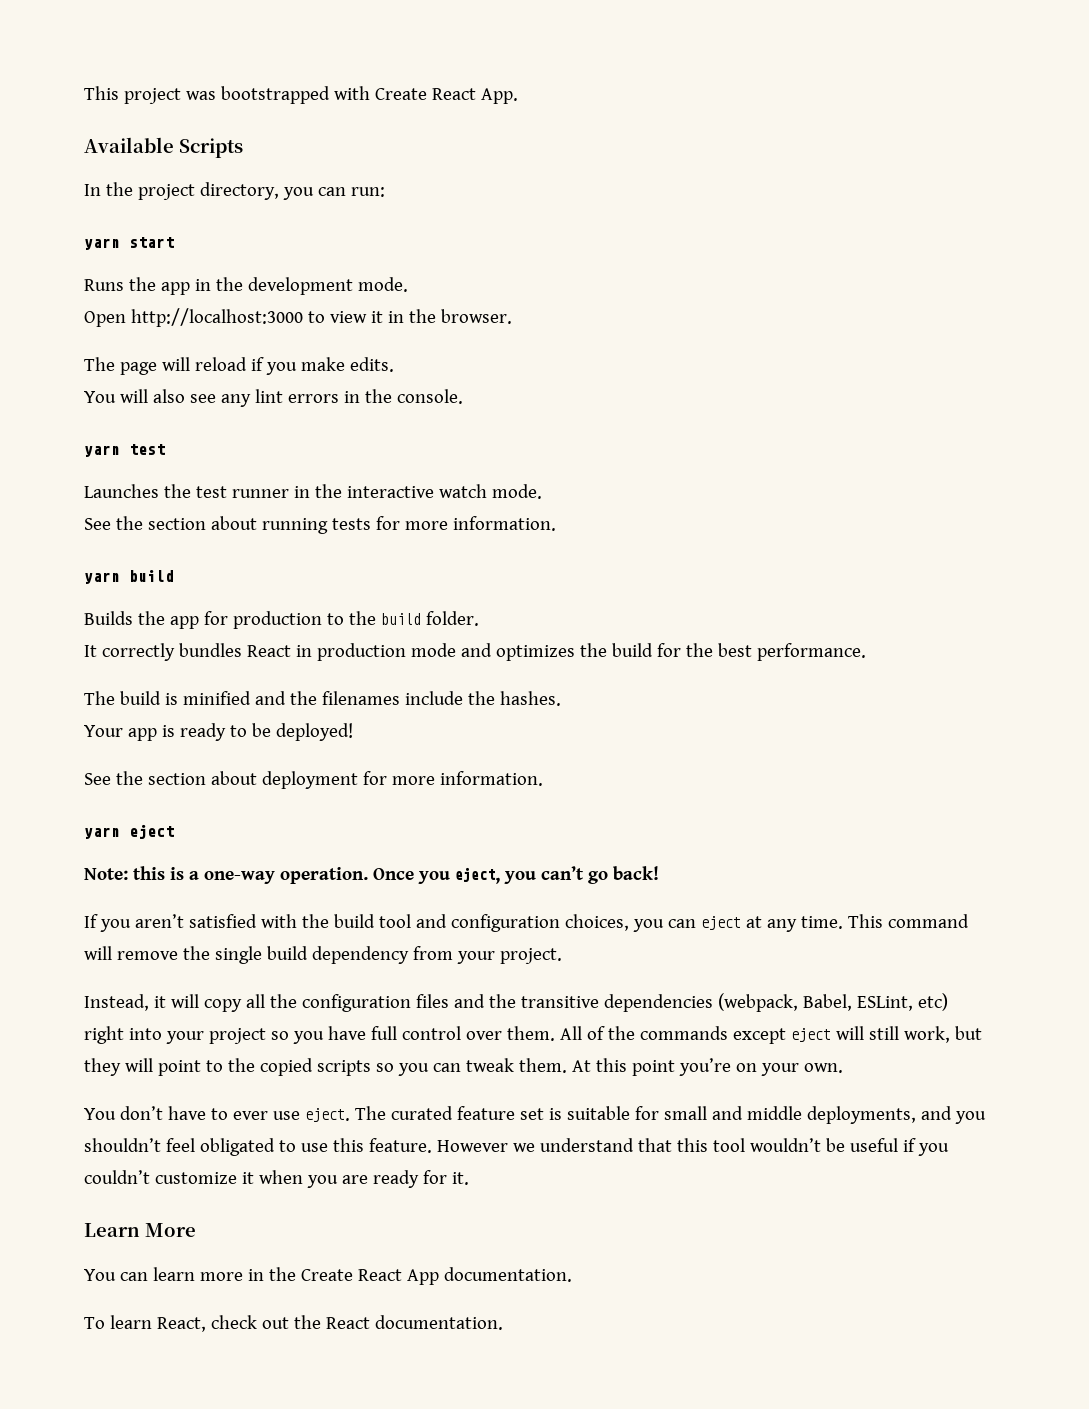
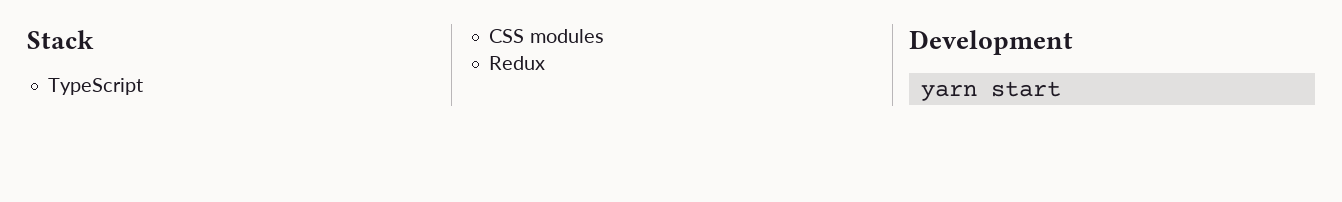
[84,86,518,104] [84,137,243,158] [84,182,385,200] [84,237,174,250] [84,277,408,295] [84,308,512,327] [84,357,394,375] [84,389,463,407] [84,444,165,457] [84,484,542,499] [84,516,556,534] [84,570,174,584] [84,611,479,629] [84,643,866,661] [84,691,561,706] [84,723,353,741] [84,771,543,789] [84,824,174,839] [84,866,659,884] [84,914,969,932] [84,946,562,964] [84,993,948,1012] [84,1026,982,1044] [84,1058,843,1076] [84,1106,986,1124] [84,1138,949,1156] [84,1170,469,1188] [84,1223,196,1237] [84,1267,572,1285] [84,1315,503,1332] This project was bootstrapped with Create React App. // Available Scripts // In the project directory, you can run: // yarn start // Runs the app in the development mode. // Open http://localhost:3000 to view it in the browser. // The page will reload if you make edits. // You will also see any lint errors in the console. // yarn test // Launches the test runner in the interactive watch mode. // See the section about running tests for more information. // yarn build // Builds the app for production to the build folder. // It correctly bundles React in production mode and optimizes the build for the best performance. // The build is minified and the filenames include the hashes. // Your app is ready to be deployed! // See the section about deployment for more information. // yarn eject // Note: this is a one-way operation. Once you eject, you can’t go back! // If you aren’t satisfied with the build tool and configuration choices, you can eject at any time. This command will remove the single build dependency from your project. // Instead, it will copy all the configuration files and the transitive dependencies (webpack, Babel, ESLint, etc) right into your project so you have full control over them. All of the commands except eject will still work, but they will point to the copied scripts so you can tweak them. At this point you’re on your own. // You don’t have to ever use eject. The curated feature set is suitable for small and middle deployments, and you shouldn’t feel obligated to use this feature. However we understand that this tool wouldn’t be useful if you couldn’t customize it when you are ready for it. // Learn More // You can learn more in the Create React App documentation. // To learn React, check out the React documentation. -> [27,30,94,49] [48,78,144,95] [489,29,604,43] [489,56,546,70] [909,30,1073,55] [920,81,1061,101] Stack // TypeScript // CSS modules // Redux // Development // yarn start

